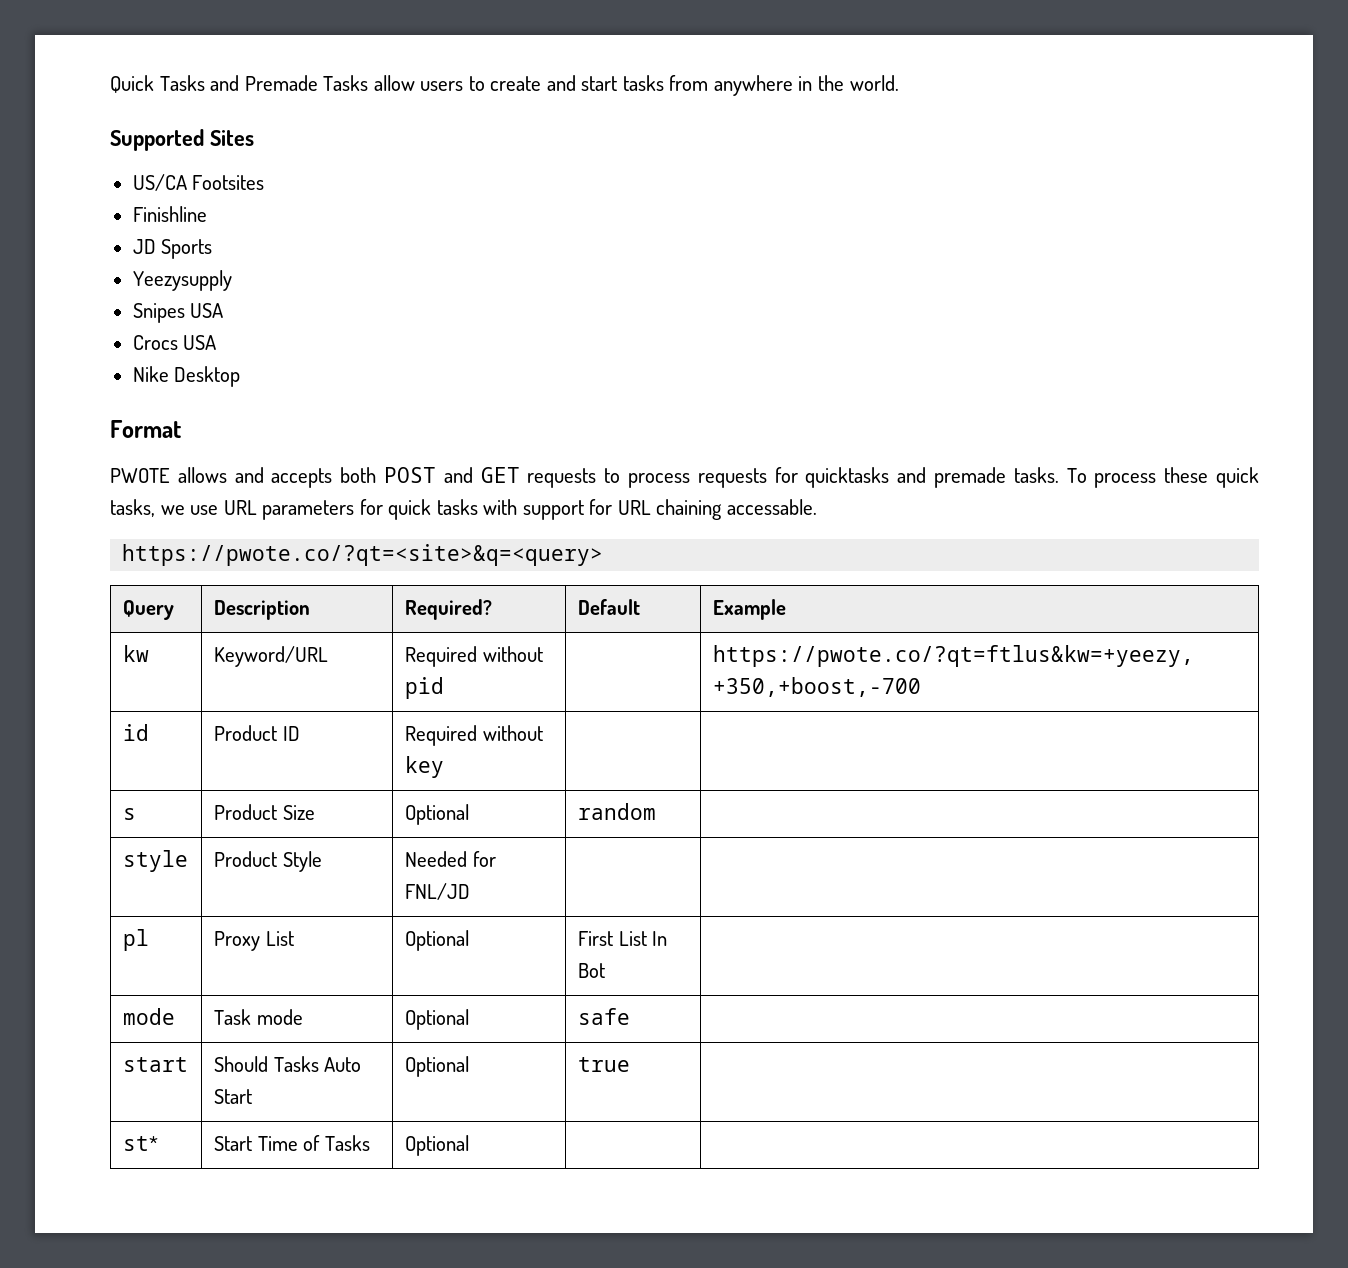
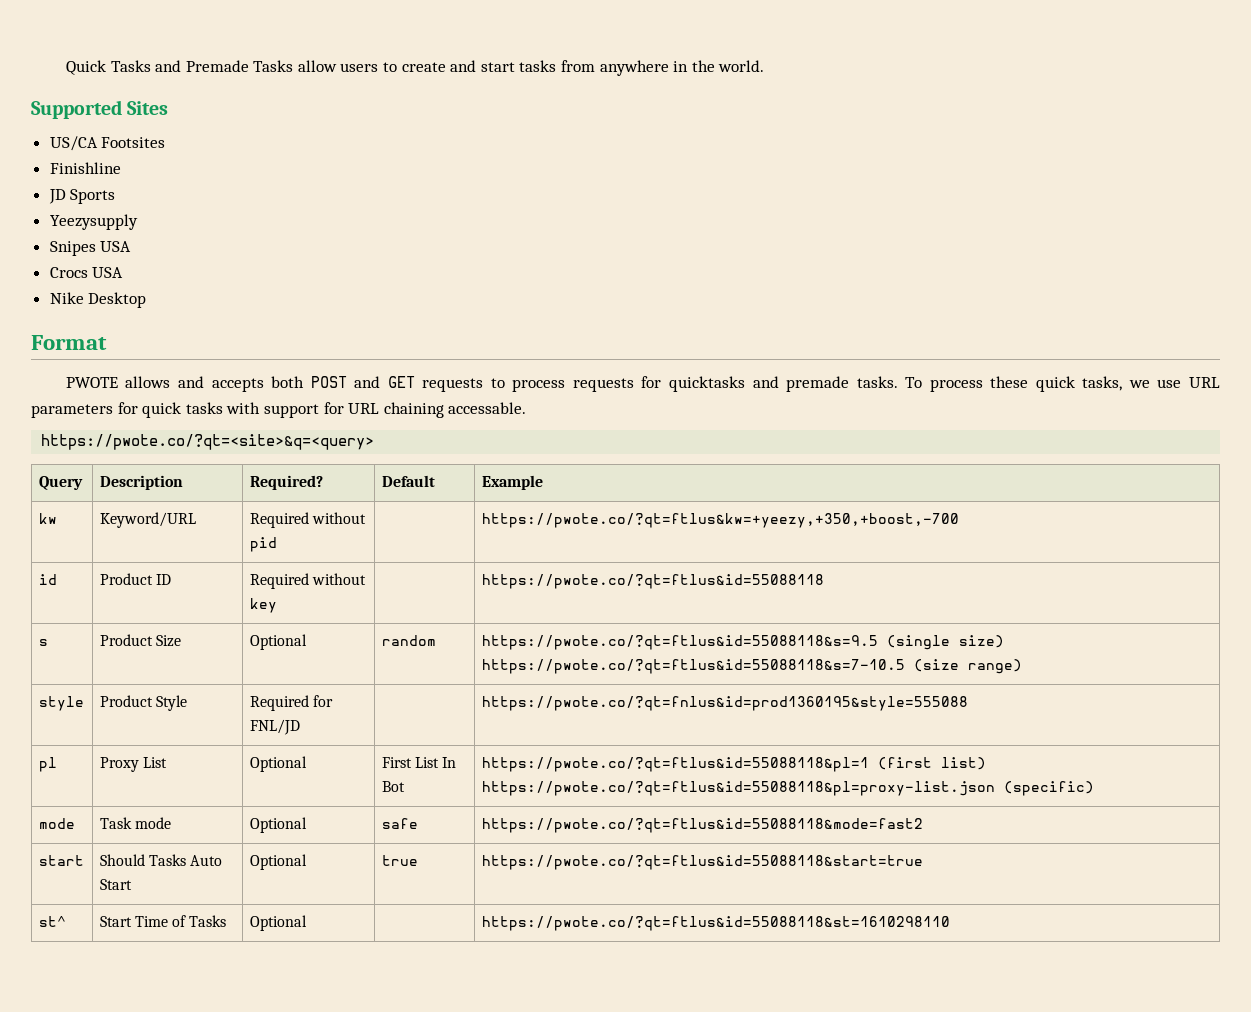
(444, 767) none -> [481,574,824,589] https://pwote.co/?qt=ftlus&id=55088118
(656, 811) none -> [481,635,1004,650] [481,659,1022,674] https://pwote.co/?qt=ftlus&id=55088118&s=9.5 (single size) https://pwote.co/?qt=ftlus&id=55088118&s=7-10.5 (size range)
[404,851,467,867] Needed -> [249,695,309,711] Required
(470, 891) none -> [481,696,968,711] https://pwote.co/?qt=fnlus&id=prod1360195&style=555088
(605, 970) none -> [481,757,986,772] [481,781,1094,796] https://pwote.co/?qt=ftlus&id=55088118&pl=1 (first list) https://pwote.co/?qt=ftlus&id=55088118&pl=proxy-list.json (specific)
(630, 1016) none -> [481,818,923,833] https://pwote.co/?qt=ftlus&id=55088118&mode=fast2
[122,1136,158,1151] // st* -> [481,855,923,870] [38,916,66,927] https://pwote.co/?qt=ftlus&id=55088118&start=true // st^
(469, 1145) none -> [481,916,950,931] https://pwote.co/?qt=ftlus&id=55088118&st=1610298110

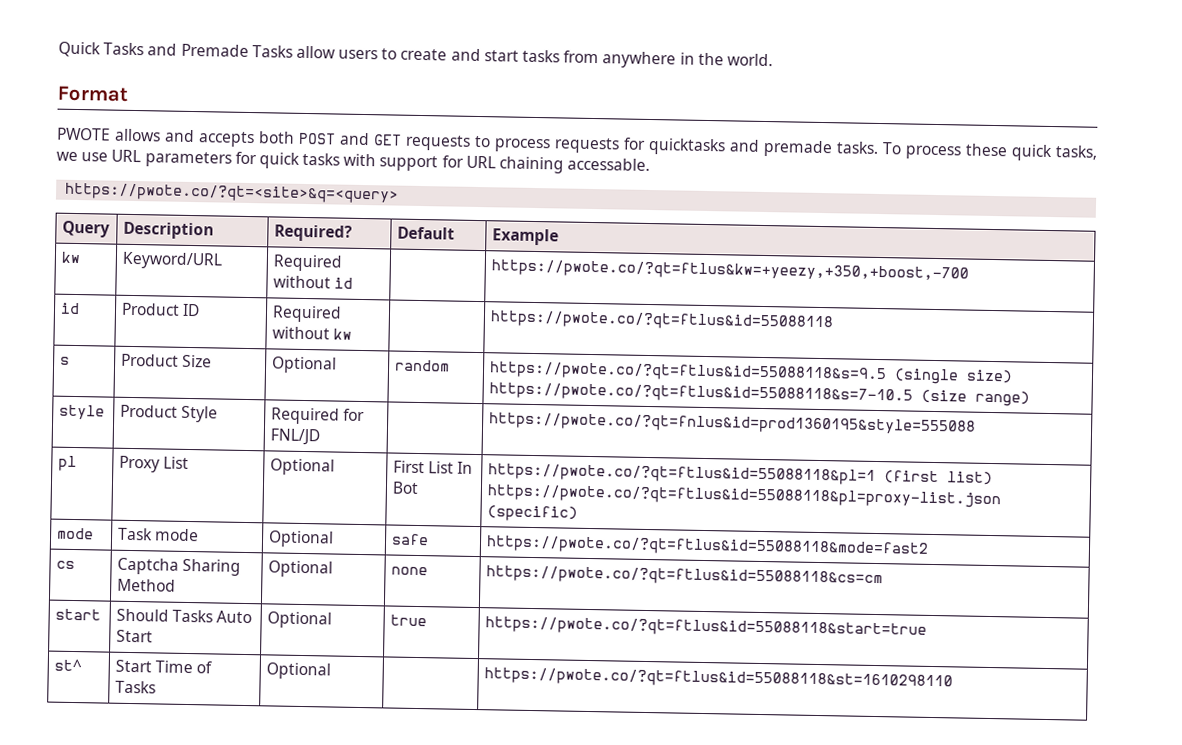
[31,100,169,119] [49,136,166,151] [49,162,121,174] [48,189,116,204] [49,214,138,230] [49,241,132,256] [49,267,124,278] [49,292,147,308] // Supported Sites // US/CA Footsites // Finishline // JD Sports // Yeezysupply // Snipes USA // Crocs USA // Nike Desktop -> (773, 60) none
[249,537,277,552] pid -> [333,277,353,289] id
[249,598,277,613] key -> [332,328,352,340] kw
(923, 825) none -> [55,560,75,570] [116,557,241,576] [116,578,176,592] [267,560,333,578] [390,566,428,576] [485,565,883,588] // cs | Captcha Sharing Method | Optional | none | https://pwote.co/?qt=ftlus&id=55088118&cs=cm

